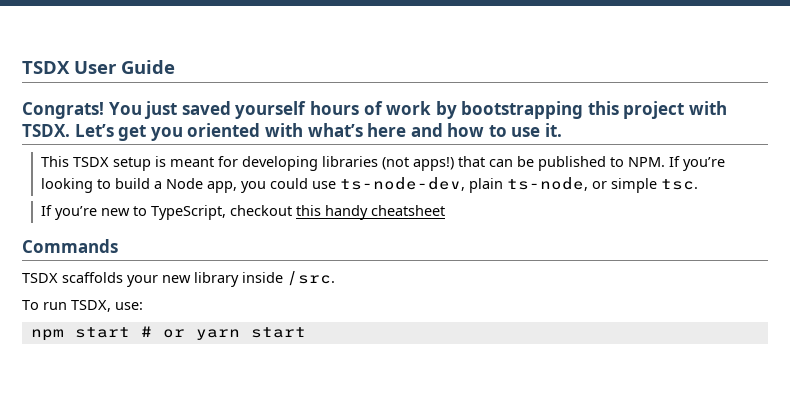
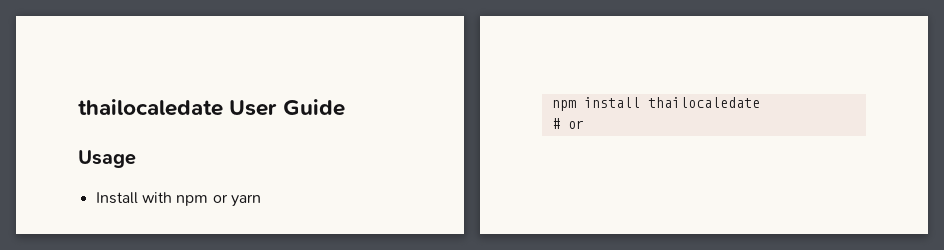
[22,61,70,74] TSDX -> [78,99,223,116] thailocaledate
[22,101,728,119] [22,123,563,141] [41,156,726,171] [41,177,699,193] [41,205,446,220] [22,239,118,253] [22,271,335,287] [22,300,143,312] [30,326,306,341] Congrats! You just saved yourself hours of work by bootstrapping this project with TSDX. Let’s get you oriented with what’s here and how to use it. // This TSDX setup is meant for developing libraries (not apps!) that can be published to NPM. If you’re looking to build a Node app, you could use ts-node-dev, plain ts-node, or simple tsc. // If you’re new to TypeScript, checkout this handy cheatsheet // Commands // TSDX scaffolds your new library inside /src. // To run TSDX, use: // npm start # or yarn start -> [78,150,136,168] [95,192,261,207] [551,97,760,111] [551,118,584,129] Usage // Install with npm or yarn // npm install thailocaledate // # or

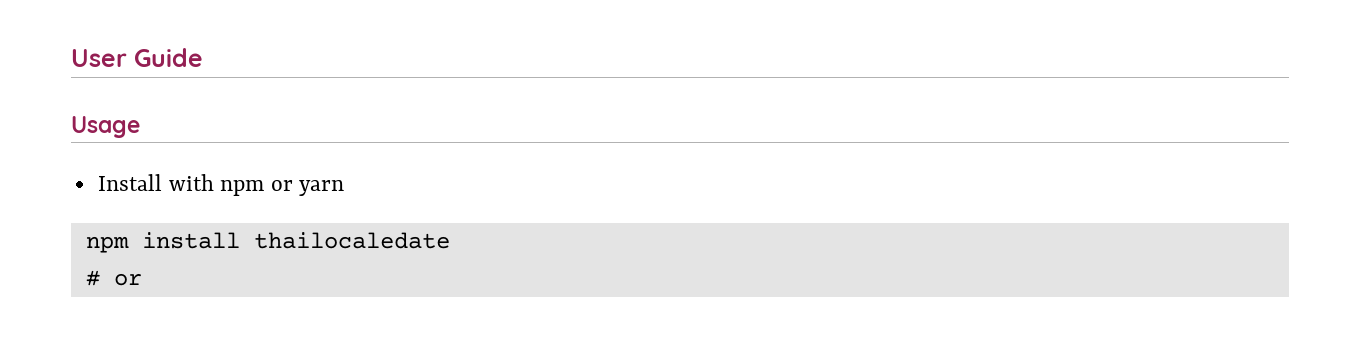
[78,99,223,116] thailocaledate -> (71, 58) none

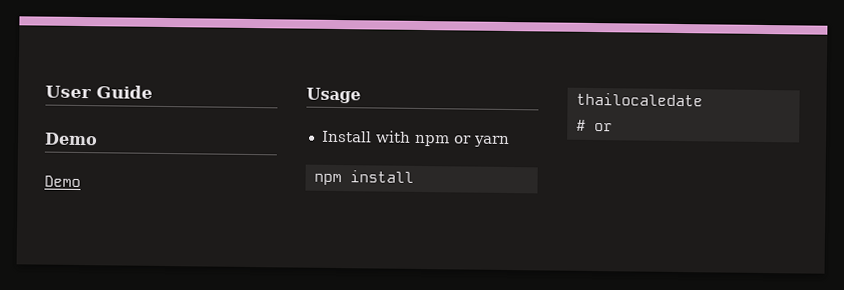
(203, 57) none -> [44,132,98,146] [44,175,81,188] // Demo // Demo

